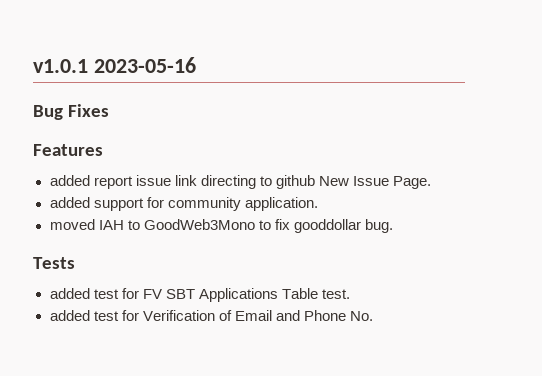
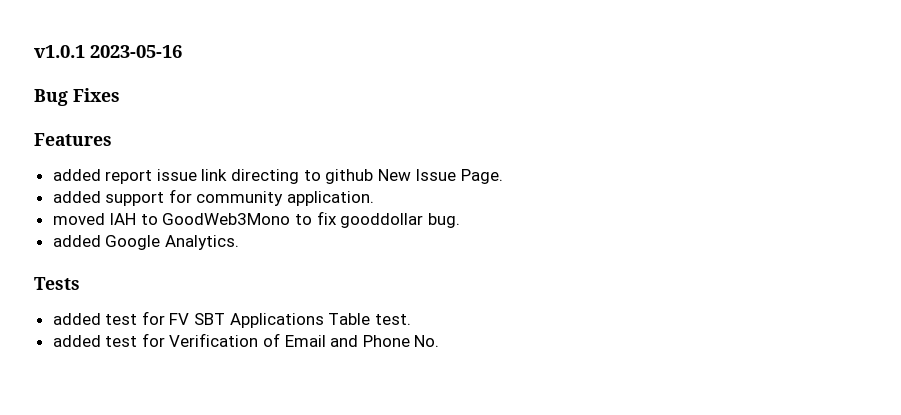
(393, 226) none -> [52,235,239,250] // added Google Analytics.

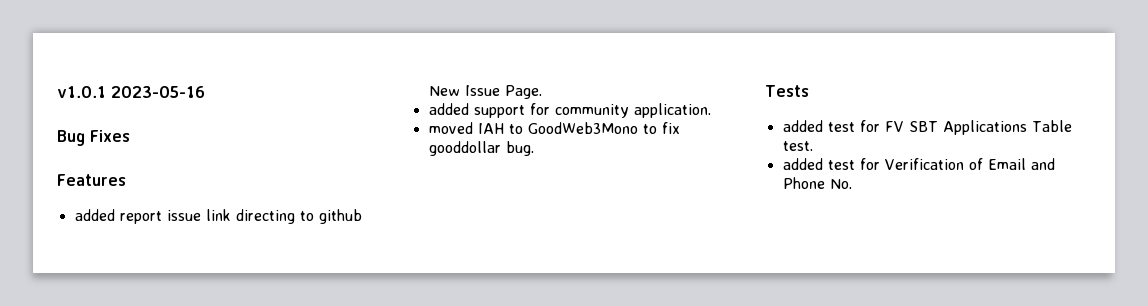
[52,235,239,250] // added Google Analytics. -> (534, 148) none

